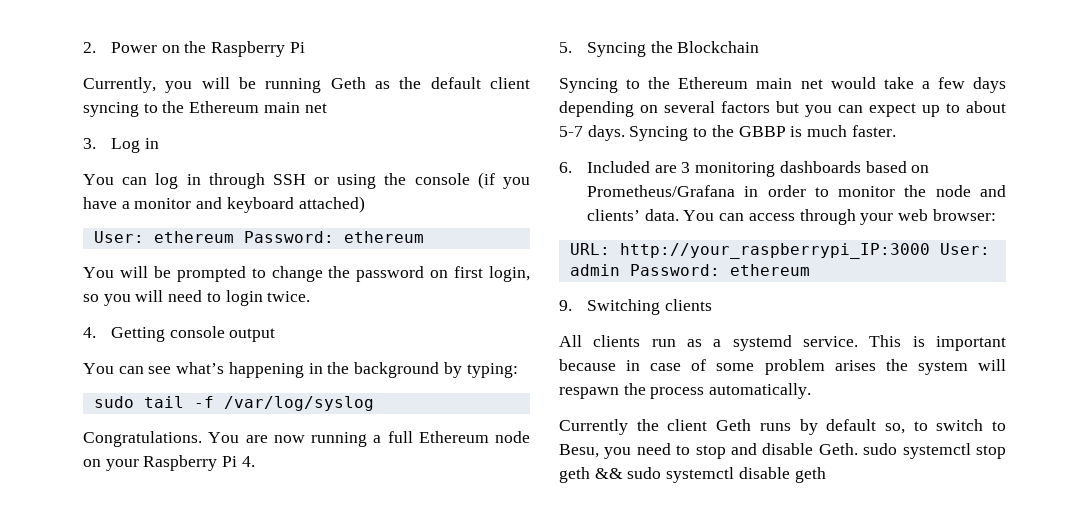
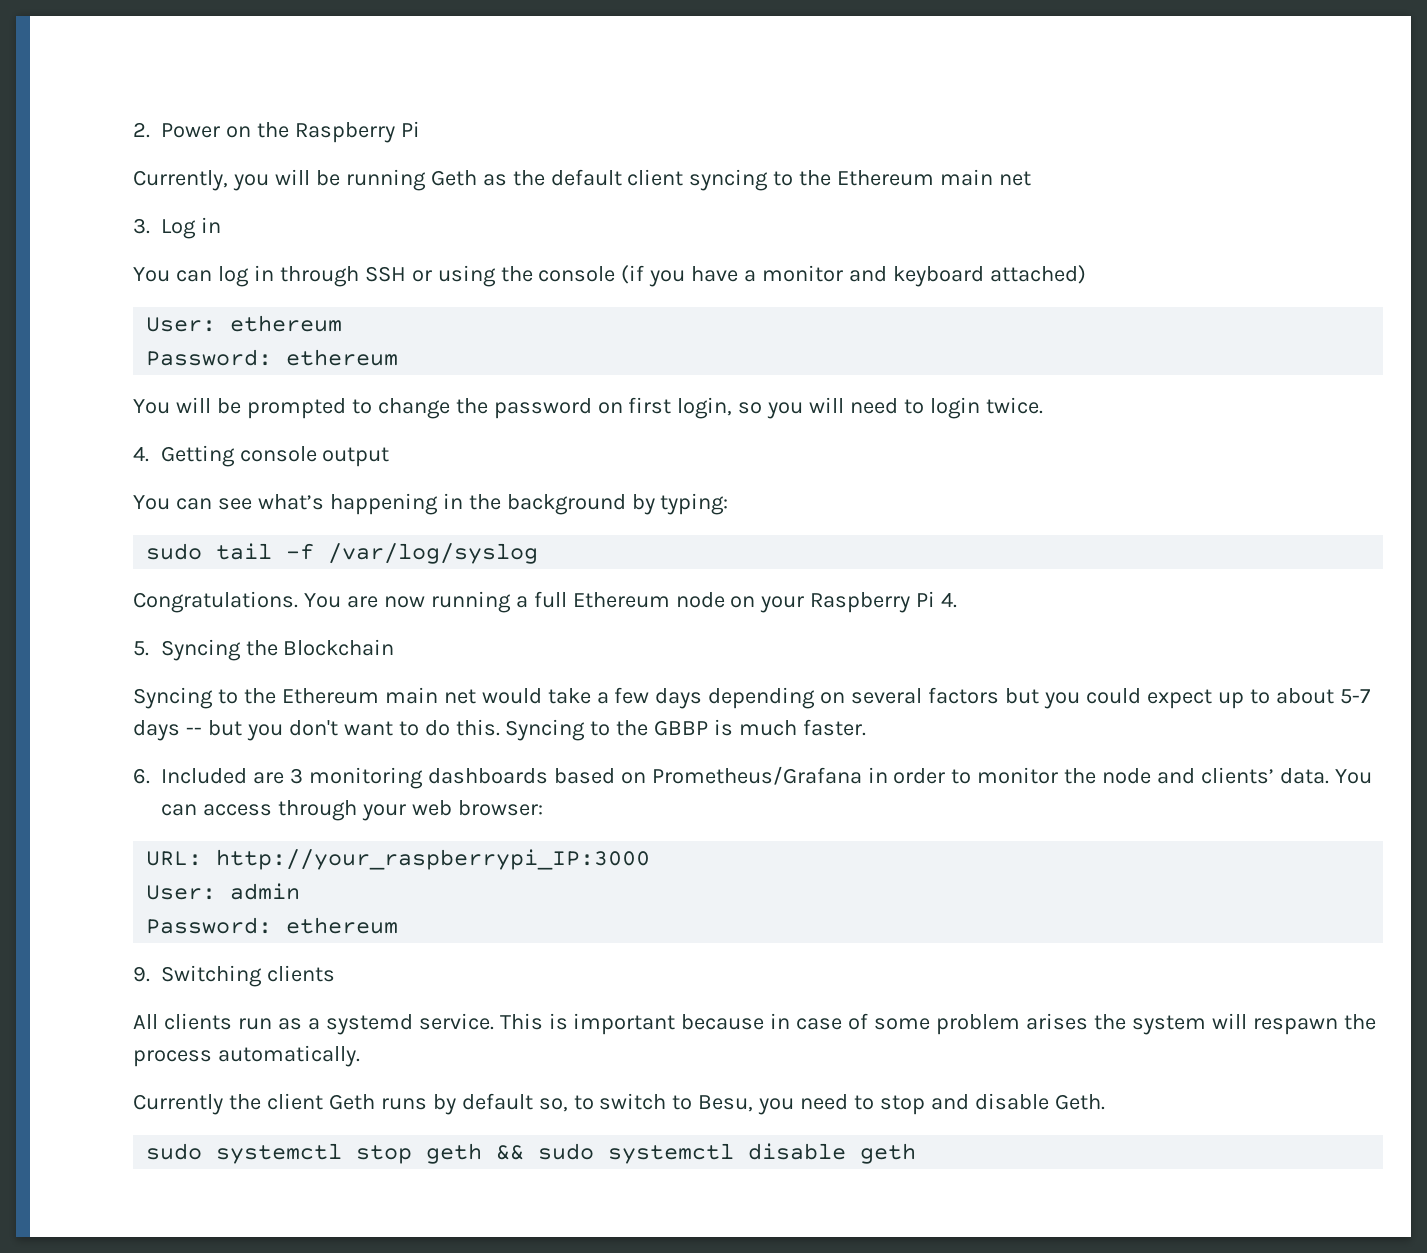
(234, 237) none -> (343, 323) //
[838,105,863,113] can -> [1085,688,1141,704] could
[587,125,625,141] days. -> [133,719,500,741] days -- but you don't want to do this.
(930, 251) none -> (651, 859) //
(620, 270) none -> (301, 891) //
(858, 449) none -> (1105, 1102) //

